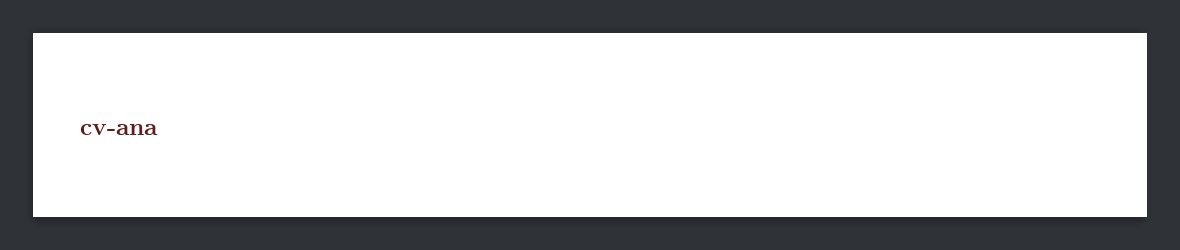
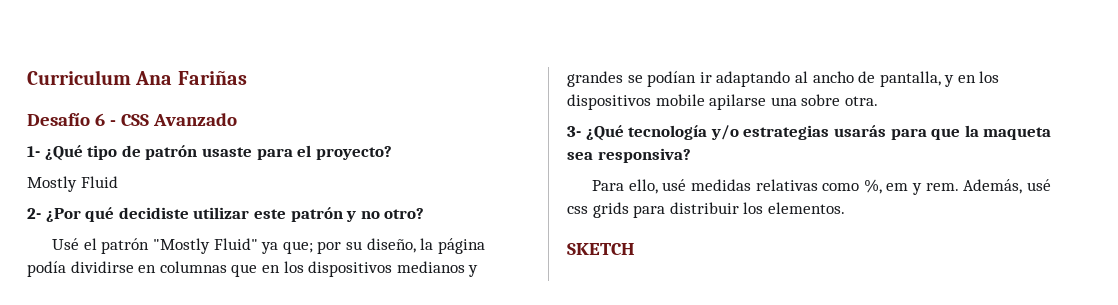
[80,124,158,135] cv-ana -> [27,70,247,85] [27,113,237,126] [27,145,392,161] [27,176,118,192] [27,207,425,222] [52,238,485,254] [27,261,479,277] [567,71,1000,87] [567,94,878,110] [567,125,1052,141] [567,148,691,163] [592,179,1051,195] [567,202,845,218] [567,243,635,255] Curriculum Ana Fariñas // Desafío 6 - CSS Avanzado // 1- ¿Qué tipo de patrón usaste para el proyecto? // Mostly Fluid // 2- ¿Por qué decidiste utilizar este patrón y no otro? // Usé el patrón "Mostly Fluid" ya que; por su diseño, la página podía dividirse en columnas que en los dispositivos medianos y grandes se podían ir adaptando al ancho de pantalla, y en los dispositivos mobile apilarse una sobre otra. // 3- ¿Qué tecnología y/o estrategias usarás para que la maqueta sea responsiva? // Para ello, usé medidas relativas como %, em y rem. Además, usé css grids para distribuir los elementos. // SKETCH

